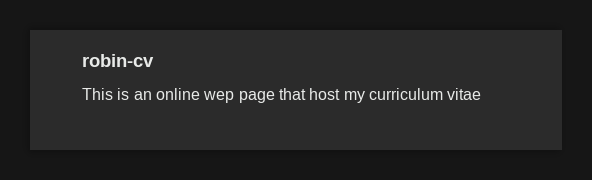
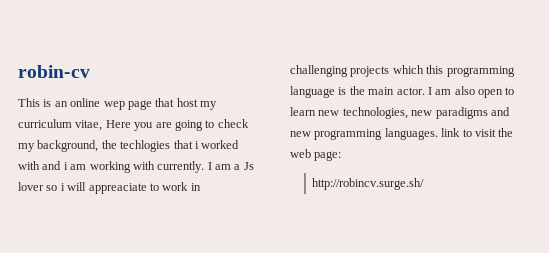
[447,88,482,100] vitae -> [75,119,249,131] [18,140,240,152] [18,161,254,173] [18,182,201,194] [290,65,515,77] [290,86,515,98] [290,107,510,119] [290,128,514,140] [290,149,342,161] [312,178,425,190] vitae, Here you are going to check my background, the techlogies that i worked with and i am working with currently. I am a Js lover so i will appreaciate to work in challenging projects which this programming language is the main actor. I am also open to learn new technologies, new paradigms and new programming languages. link to visit the web page: // http://robincv.surge.sh/

